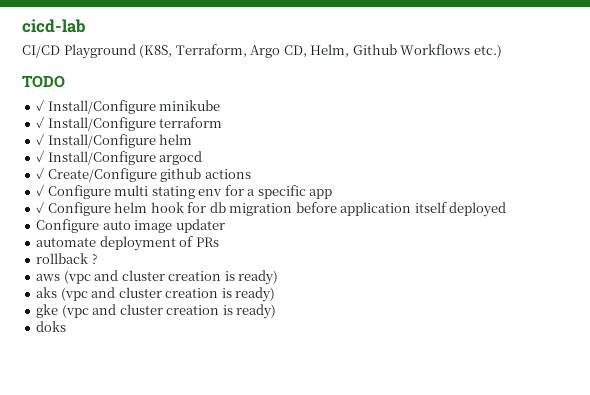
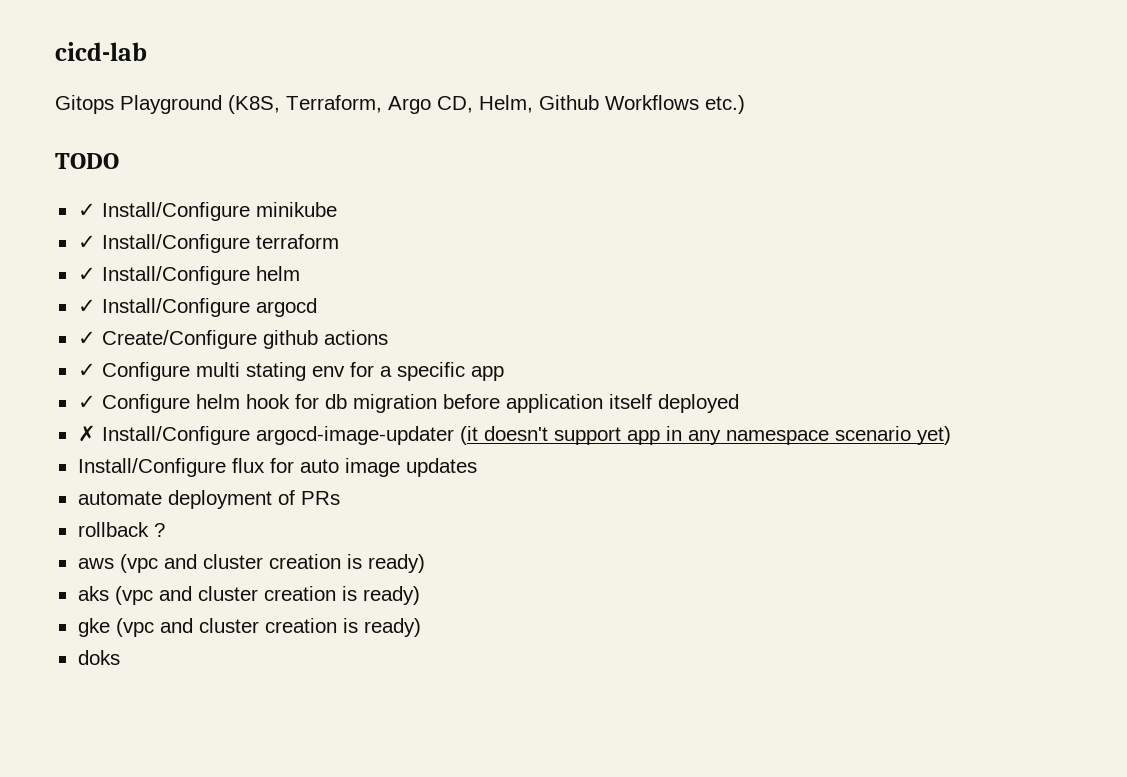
[22,45,60,58] CI/CD -> [55,95,114,114] Gitops
[36,219,100,233] Configure -> [77,425,951,445] [77,458,294,477] ✗ Install/Configure argocd-image-updater (it doesn't support app in any namespace scenario yet) // Install/Configure flux for
[175,219,225,233] updater -> [405,458,477,477] updates

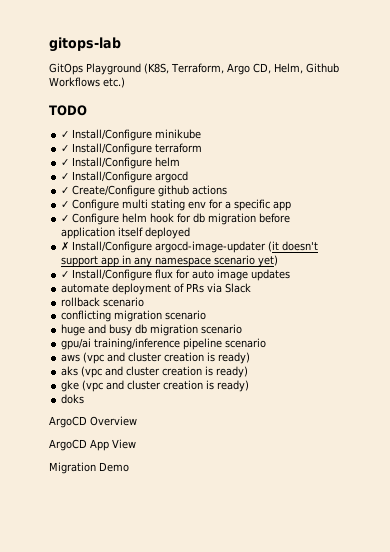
[55,42,147,61] [55,95,114,114] cicd-lab // Gitops -> [49,37,121,52] [49,63,83,75] gitops-lab // GitOps
(951, 435) none -> [61,271,70,278] ✓
(340, 498) none -> [207,283,252,293] via Slack
[153,523,165,537] ? -> [103,297,145,307] [61,310,207,322] [61,324,243,336] [61,338,267,350] scenario // conflicting migration scenario // huge and busy db migration scenario // gpu/ai training/inference pipeline scenario
(120, 657) none -> [49,416,137,428] [49,439,136,451] [49,462,129,474] // ArgoCD Overview // ArgoCD App View // Migration Demo

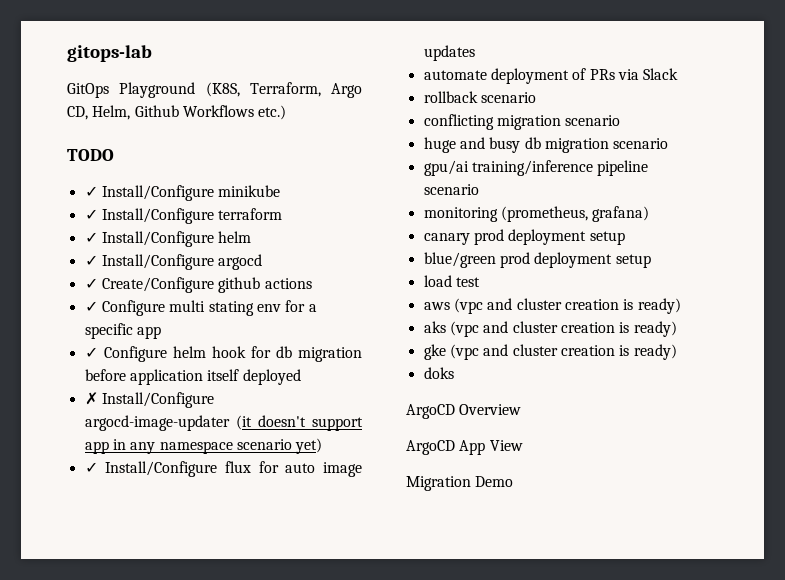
(267, 343) none -> [423,206,650,222] [423,229,625,245] [423,252,651,268] [423,275,480,287] // monitoring (prometheus, grafana) // canary prod deployment setup // blue/green prod deployment setup // load test

